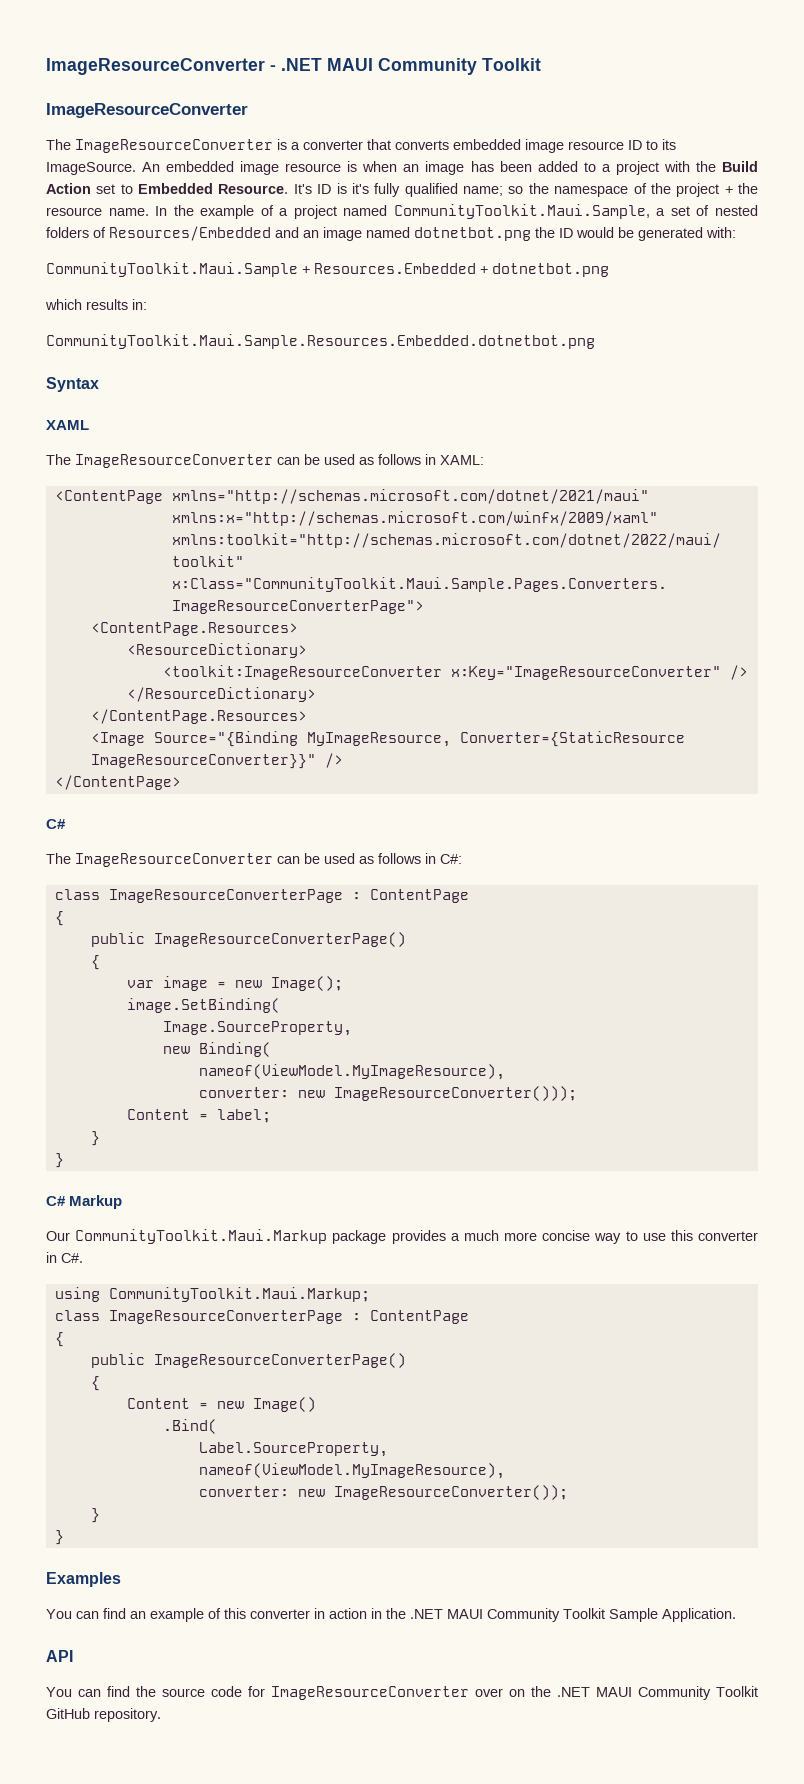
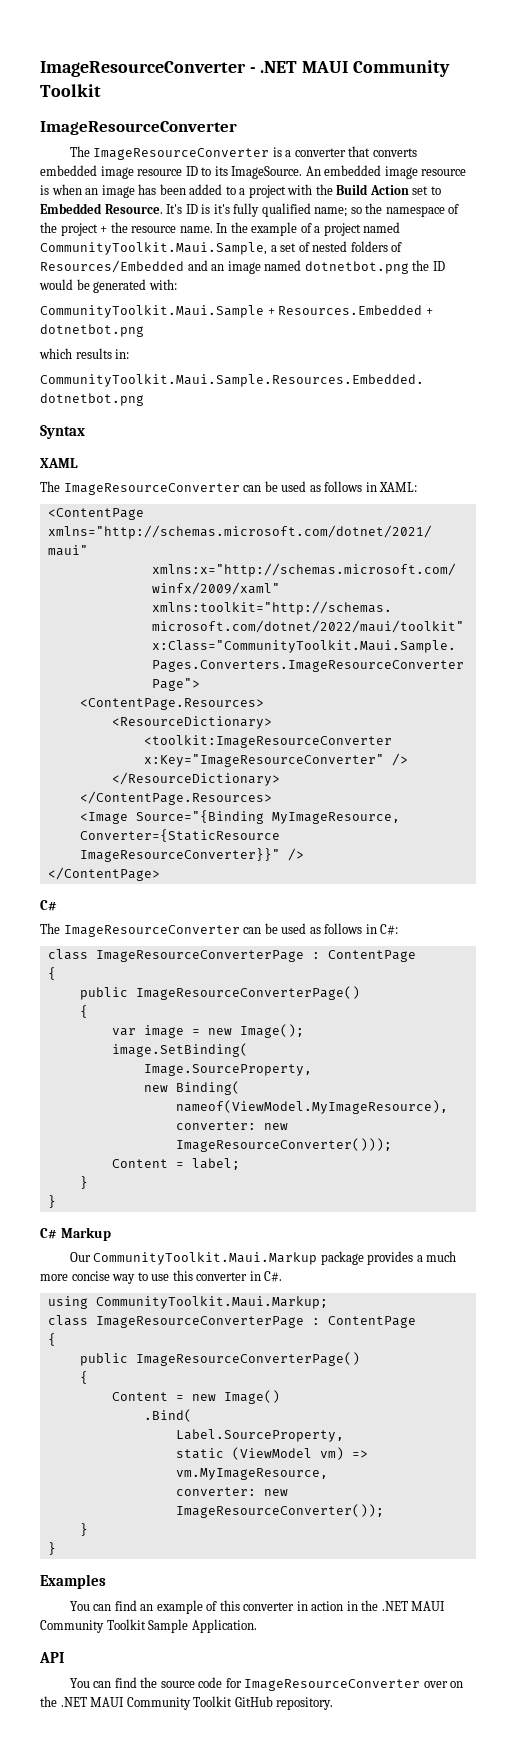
[198,1463,505,1479] nameof(ViewModel.MyImageResource), -> [175,1447,368,1460] [175,1468,328,1480] static (ViewModel vm) => vm.MyImageResource,

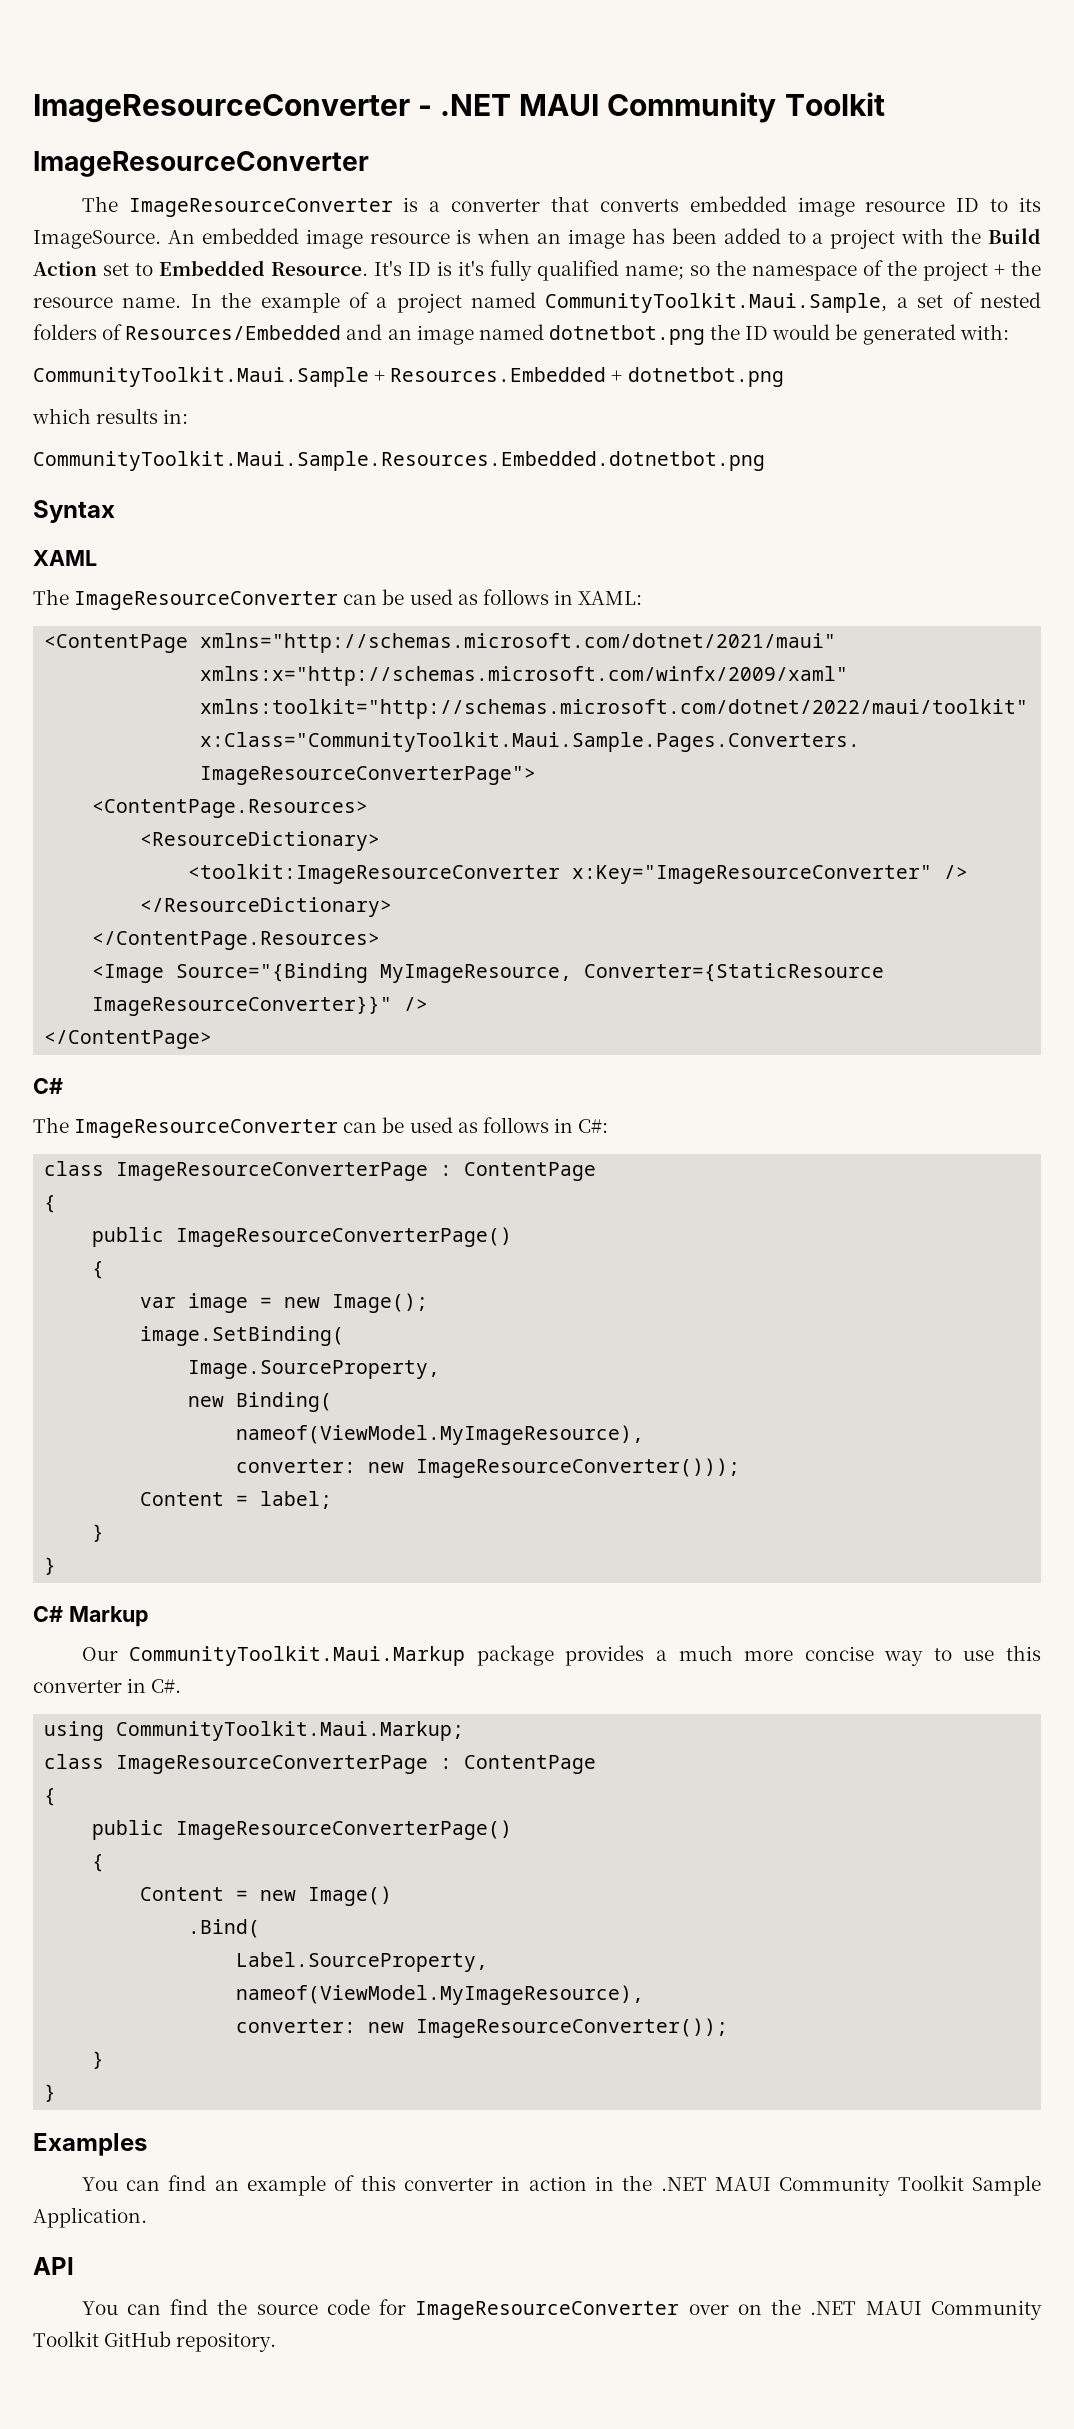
[175,1447,368,1460] [175,1468,328,1480] static (ViewModel vm) => vm.MyImageResource, -> [236,1985,645,2005] nameof(ViewModel.MyImageResource),

